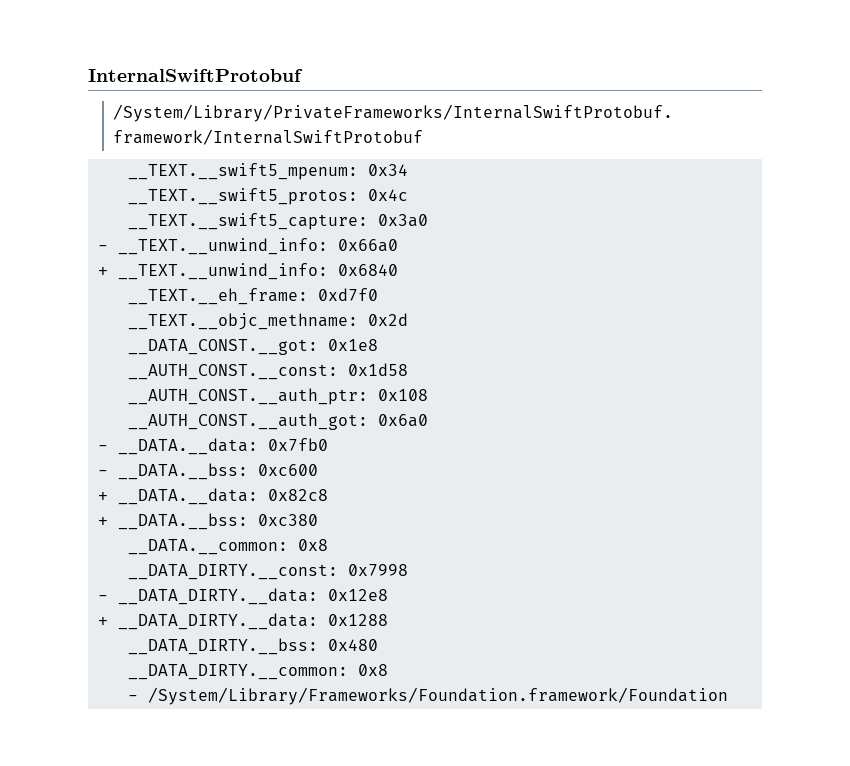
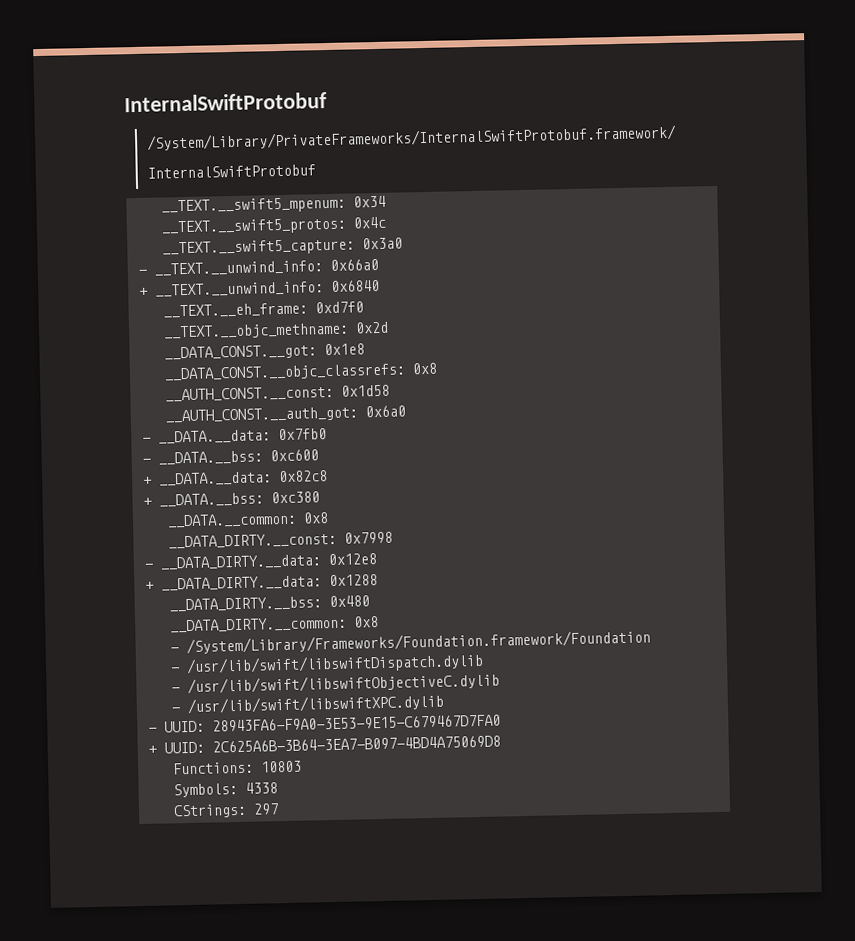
(378, 345) none -> [163,362,437,382] // __DATA_CONST.__objc_classrefs: 0x8
[127,388,428,405] // __AUTH_CONST.__auth_ptr: 0x108 -> (390, 390) none
(728, 696) none -> [170,652,484,676] [170,672,500,695] [170,693,444,715] [147,714,501,733] [147,735,501,754] [172,760,302,775] [172,782,278,798] [172,803,279,819] // - /usr/lib/swift/libswiftDispatch.dylib // - /usr/lib/swift/libswiftObjectiveC.dylib // - /usr/lib/swift/libswiftXPC.dylib // - UUID: 28943FA6-F9A0-3E53-9E15-C679467D7FA0 // + UUID: 2C625A6B-3B64-3EA7-B097-4BD4A75069D8 // Functions: 10803 // Symbols: 4338 // CStrings: 297

